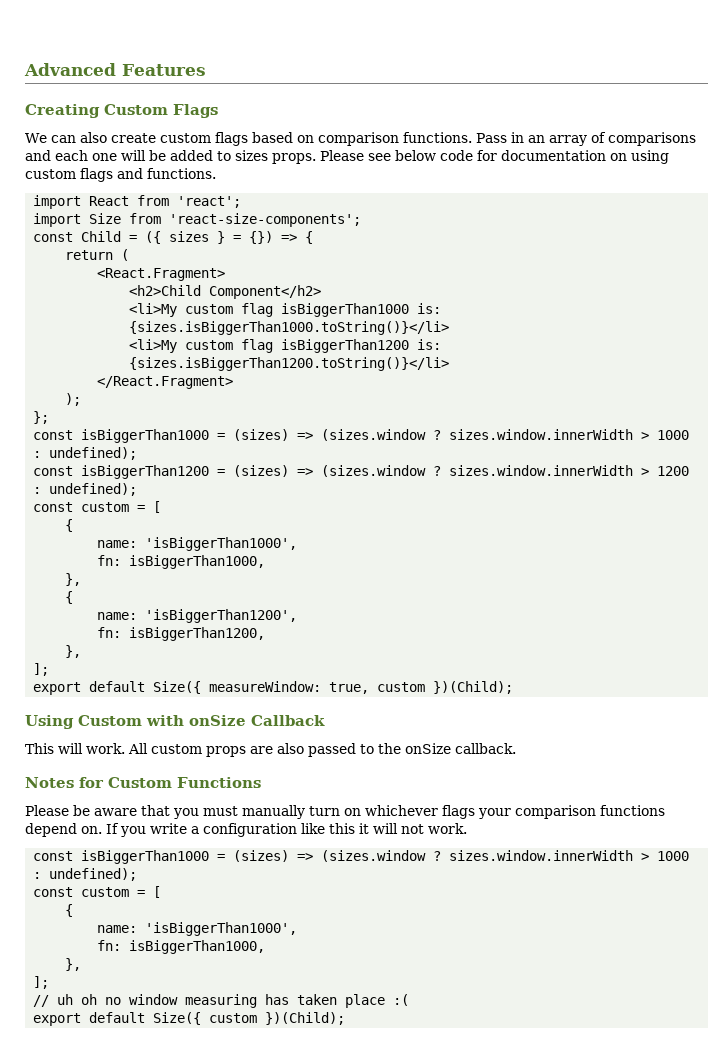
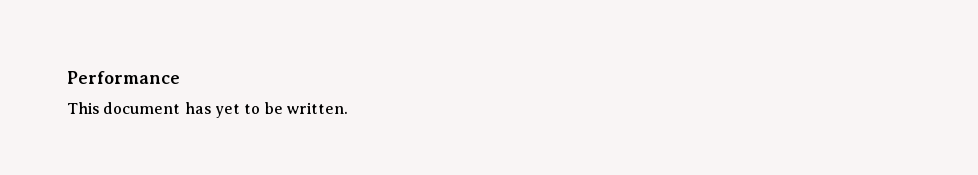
[24,63,206,76] [25,104,218,118] [25,132,696,146] [25,150,669,164] [25,168,216,182] [33,195,242,209] [33,213,362,227] [33,231,314,244] [65,249,130,261] [97,268,226,281] [129,285,322,299] [129,303,442,317] [129,321,450,335] [129,339,442,353] [129,357,450,371] [97,376,234,389] [65,393,82,406] [33,411,50,424] [33,429,690,443] [33,447,138,460] [33,465,690,479] [33,483,138,496] [33,501,162,513] [65,519,74,532] [97,537,298,551] [97,555,266,569] [65,573,82,586] [65,591,74,604] [97,609,298,623] [97,627,266,641] [65,645,82,658] [33,663,50,676] [33,681,514,695] [25,715,325,729] [25,743,516,757] [25,777,261,788] [25,805,665,819] [25,823,467,837] [33,850,690,864] [33,868,138,881] [33,886,162,898] [65,904,74,917] [97,922,298,936] [97,940,266,954] [65,958,82,971] [33,976,50,989] [33,994,410,1008] [33,1012,346,1026] Advanced Features // Creating Custom Flags // We can also create custom flags based on comparison functions. Pass in an array of comparisons and each one will be added to sizes props. Please see below code for documentation on using custom flags and functions. // import React from 'react'; // import Size from 'react-size-components'; // const Child = ({ sizes } = {}) => { // return ( // <React.Fragment> // <h2>Child Component</h2> // <li>My custom flag isBiggerThan1000 is: {sizes.isBiggerThan1000.toString()}</li> // <li>My custom flag isBiggerThan1200 is: {sizes.isBiggerThan1200.toString()}</li> // </React.Fragment> // ); // }; // const isBiggerThan1000 = (sizes) => (sizes.window ? sizes.window.innerWidth > 1000 : undefined); // const isBiggerThan1200 = (sizes) => (sizes.window ? sizes.window.innerWidth > 1200 : undefined); // const custom = [ // { // name: 'isBiggerThan1000', // fn: isBiggerThan1000, // }, // { // name: 'isBiggerThan1200', // fn: isBiggerThan1200, // }, // ]; // export default Size({ measureWindow: true, custom })(Child); // Using Custom with onSize Callback // This will work. All custom props are also passed to the onSize callback. // Notes for Custom Functions // Please be aware that you must manually turn on whichever flags your comparison functions depend on. If you write a configuration like this it will not work. // const isBiggerThan1000 = (sizes) => (sizes.window ? sizes.window.innerWidth > 1000 : undefined); // const custom = [ // { // name: 'isBiggerThan1000', // fn: isBiggerThan1000, // }, // ]; // // uh oh no window measuring has taken place :( // export default Size({ custom })(Child); -> [67,71,180,84] [67,102,348,118] Performance // This document has yet to be written.

